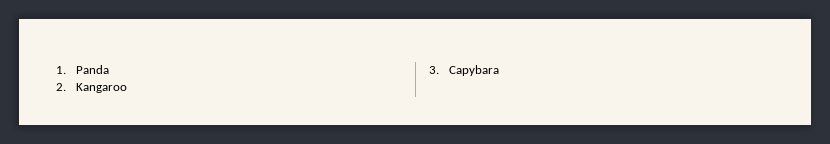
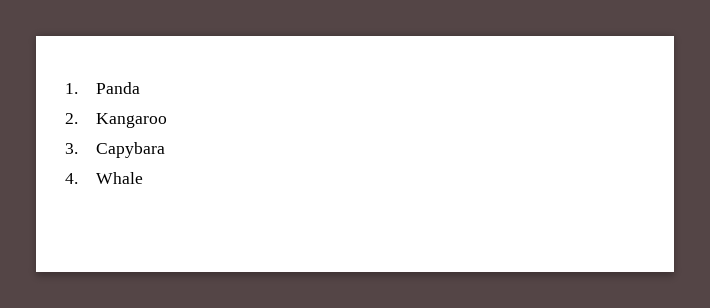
(499, 70) none -> [65,172,143,184] // 4. Whale

